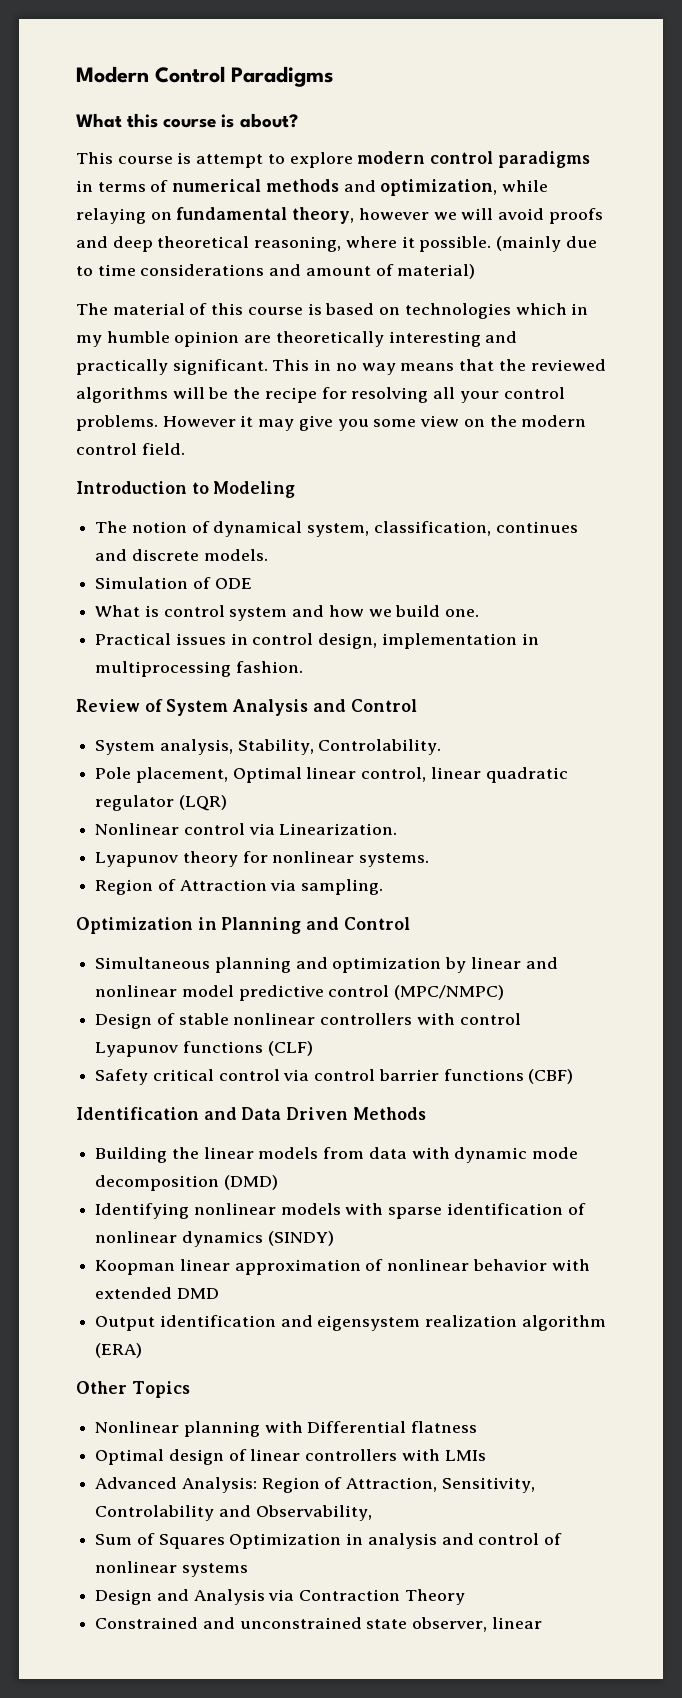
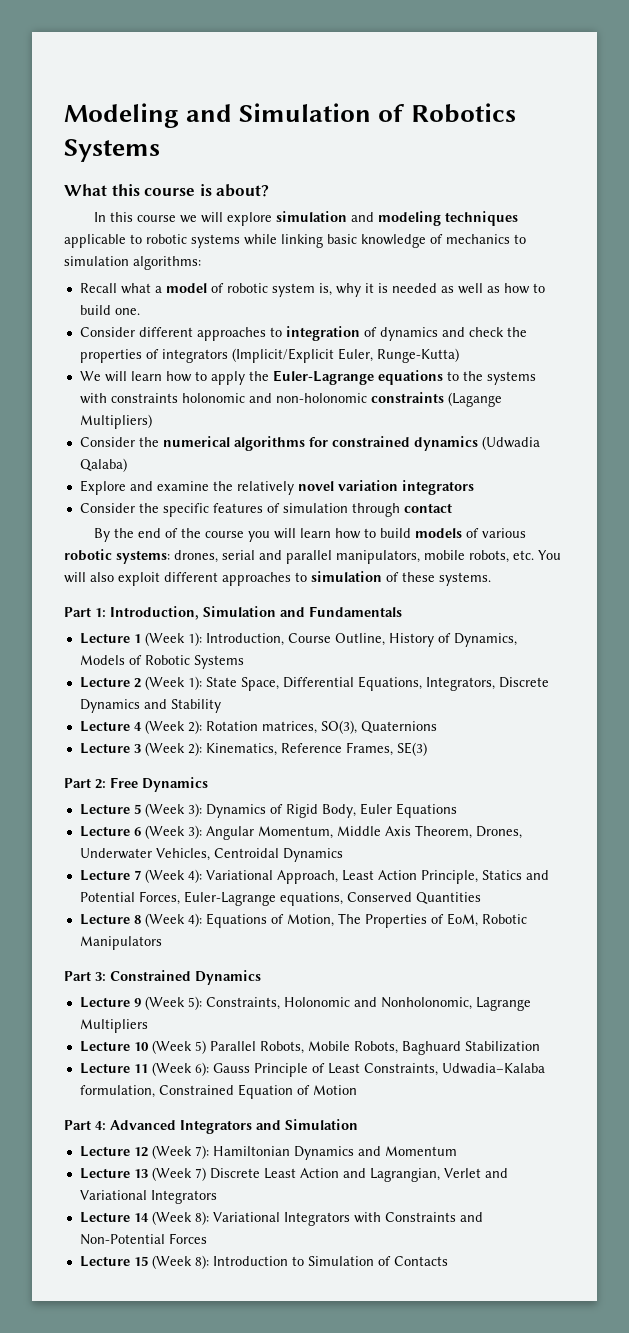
[76,66,333,87] Modern Control Paradigms -> [64,103,516,128] [64,139,160,162] Modeling and Simulation of Robotics Systems
[76,151,590,168] [76,179,549,196] [76,207,603,224] [76,236,597,252] [76,264,476,279] [76,303,589,319] [76,331,518,347] [76,359,606,375] [76,387,565,403] [76,415,587,431] [76,443,185,455] [76,481,296,498] [95,521,578,537] [95,549,268,561] [95,577,252,589] [95,605,480,621] [95,633,539,649] [95,661,303,677] [76,699,417,716] [95,739,442,755] [95,767,568,783] [95,795,227,811] [95,823,398,835] [95,851,430,867] [95,879,384,895] [76,917,410,934] [95,957,558,973] [95,985,505,1001] [95,1013,521,1029] [95,1041,313,1057] [95,1069,574,1085] [76,1107,426,1120] [95,1147,579,1163] [95,1175,278,1191] [95,1203,586,1219] [95,1231,334,1247] [95,1259,590,1275] [95,1287,219,1299] [95,1315,606,1331] [95,1343,143,1358] [76,1381,190,1398] [95,1421,478,1437] [95,1449,486,1465] [95,1477,535,1493] [95,1505,372,1521] [95,1533,563,1549] [95,1561,248,1577] [95,1589,465,1605] [95,1617,542,1632] This course is attempt to explore modern control paradigms in terms of numerical methods and optimization, while relaying on fundamental theory, however we will avoid proofs and deep theoretical reasoning, where it possible. (mainly due to time considerations and amount of material) // The material of this course is based on technologies which in my humble opinion are theoretically interesting and practically significant. This in no way means that the reviewed algorithms will be the recipe for resolving all your control problems. However it may give you some view on the modern control field. // Introduction to Modeling // The notion of dynamical system, classification, continues and discrete models. // Simulation of ODE // What is control system and how we build one. // Practical issues in control design, implementation in multiprocessing fashion. // Review of System Analysis and Control // System analysis, Stability, Controlability. // Pole placement, Optimal linear control, linear quadratic regulator (LQR) // Nonlinear control via Linearization. // Lyapunov theory for nonlinear systems. // Region of Attraction via sampling. // Optimization in Planning and Control // Simultaneous planning and optimization by linear and nonlinear model predictive control (MPC/NMPC) // Design of stable nonlinear controllers with control Lyapunov functions (CLF) // Safety critical control via control barrier functions (CBF) // Identification and Data Driven Methods // Building the linear models from data with dynamic mode decomposition (DMD) // Identifying nonlinear models with sparse identification of nonlinear dynamics (SINDY) // Koopman linear approximation of nonlinear behavior with extended DMD // Output identification and eigensystem realization algorithm (ERA) // Other Topics // Nonlinear planning with Differential flatness // Optimal design of linear controllers with LMIs // Advanced Analysis: Region of Attraction, Sensitivity, Controlability and Observability, // Sum of Squares Optimization in analysis and control of nonlinear systems // Design and Analysis via Contraction Theory // Constrained and unconstrained state observer, linear -> [94,211,519,226] [64,234,526,248] [64,256,201,270] [79,283,545,297] [79,305,140,315] [79,326,527,341] [79,348,459,363] [79,370,536,385] [79,392,502,407] [79,414,152,429] [79,436,540,451] [79,458,127,472] [79,480,474,495] [79,503,452,517] [94,528,527,542] [64,549,561,564] [64,571,491,586] [64,606,402,620] [79,632,517,647] [79,655,244,669] [79,676,549,691] [79,699,221,713] [79,720,437,734] [79,742,427,756] [64,777,208,792] [79,803,457,818] [79,825,522,840] [79,848,343,862] [79,869,549,884] [79,891,481,906] [79,913,527,928] [79,936,162,950] [64,970,261,985] [79,996,531,1011] [79,1019,148,1033] [79,1040,540,1055] [79,1062,545,1077] [79,1084,357,1099] [64,1119,358,1134] [79,1145,457,1160] [79,1167,508,1182] [79,1190,217,1204] [79,1211,483,1226] [79,1233,207,1245] [79,1255,448,1269] In this course we will explore simulation and modeling techniques applicable to robotic systems while linking basic knowledge of mechanics to simulation algorithms: // Recall what a model of robotic system is, why it is needed as well as how to build one. // Consider different approaches to integration of dynamics and check the properties of integrators (Implicit/Explicit Euler, Runge-Kutta) // We will learn how to apply the Euler-Lagrange equations to the systems with constraints holonomic and non-holonomic constraints (Lagange Multipliers) // Consider the numerical algorithms for constrained dynamics (Udwadia Qalaba) // Explore and examine the relatively novel variation integrators // Consider the specific features of simulation through contact // By the end of the course you will learn how to build models of various robotic systems: drones, serial and parallel manipulators, mobile robots, etc. You will also exploit different approaches to simulation of these systems. // Part 1: Introduction, Simulation and Fundamentals // Lecture 1 (Week 1): Introduction, Course Outline, History of Dynamics, Models of Robotic Systems // Lecture 2 (Week 1): State Space, Differential Equations, Integrators, Discrete Dynamics and Stability // Lecture 4 (Week 2): Rotation matrices, SO(3), Quaternions // Lecture 3 (Week 2): Kinematics, Reference Frames, SE(3) // Part 2: Free Dynamics // Lecture 5 (Week 3): Dynamics of Rigid Body, Euler Equations // Lecture 6 (Week 3): Angular Momentum, Middle Axis Theorem, Drones, Underwater Vehicles, Centroidal Dynamics // Lecture 7 (Week 4): Variational Approach, Least Action Principle, Statics and Potential Forces, Euler-Lagrange equations, Conserved Quantities // Lecture 8 (Week 4): Equations of Motion, The Properties of EoM, Robotic Manipulators // Part 3: Constrained Dynamics // Lecture 9 (Week 5): Constraints, Holonomic and Nonholonomic, Lagrange Multipliers // Lecture 10 (Week 5) Parallel Robots, Mobile Robots, Baghuard Stabilization // Lecture 11 (Week 6): Gauss Principle of Least Constraints, Udwadia–Kalaba formulation, Constrained Equation of Motion // Part 4: Advanced Integrators and Simulation // Lecture 12 (Week 7): Hamiltonian Dynamics and Momentum // Lecture 13 (Week 7) Discrete Least Action and Lagrangian, Verlet and Variational Integrators // Lecture 14 (Week 8): Variational Integrators with Constraints and Non-Potential Forces // Lecture 15 (Week 8): Introduction to Simulation of Contacts

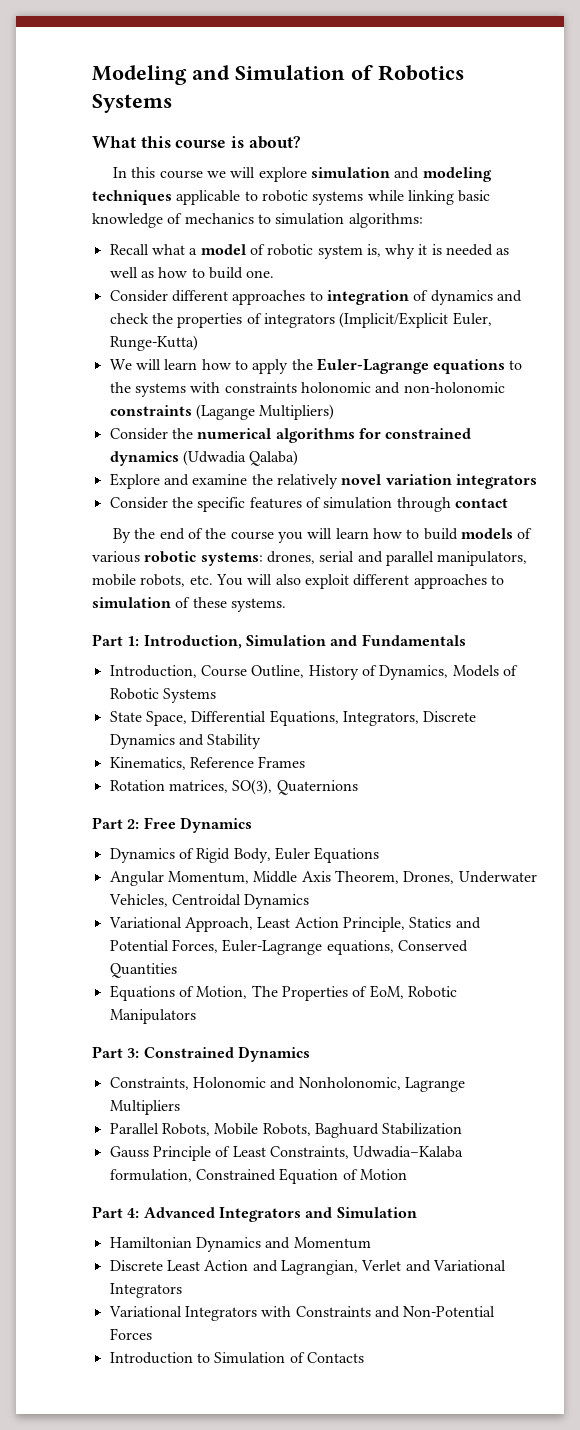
[79,632,202,646] Lecture 1 (Week 1): -> (466, 640) none
[79,676,202,690] Lecture 2 (Week 1): -> (216, 695) none
[79,720,202,734] Lecture 4 (Week 2): -> [109,756,306,770] Kinematics, Reference Frames //
[79,742,427,756] // Lecture 3 (Week 2): Kinematics, Reference Frames, SE(3) -> (358, 787) none
[79,803,202,817] Lecture 5 (Week 3): -> (252, 825) none
[79,825,202,839] Lecture 6 (Week 3): -> (380, 855) none
[79,869,202,883] Lecture 7 (Week 4): -> (310, 901) none
[79,913,202,927] Lecture 8 (Week 4): -> (177, 970) none
[79,996,202,1010] Lecture 9 (Week 5): -> (310, 1054) none
[79,1040,206,1054] Lecture 10 (Week 5) -> (180, 1107) none
[79,1062,209,1076] Lecture 11 (Week 6): -> (463, 1129) none
[79,1145,209,1159] Lecture 12 (Week 7): -> (417, 1212) none
[79,1167,206,1181] Lecture 13 (Week 7) -> (371, 1243) none
[79,1211,209,1225] Lecture 14 (Week 8): -> (182, 1290) none
[79,1255,209,1269] Lecture 15 (Week 8): -> (152, 1334) none

